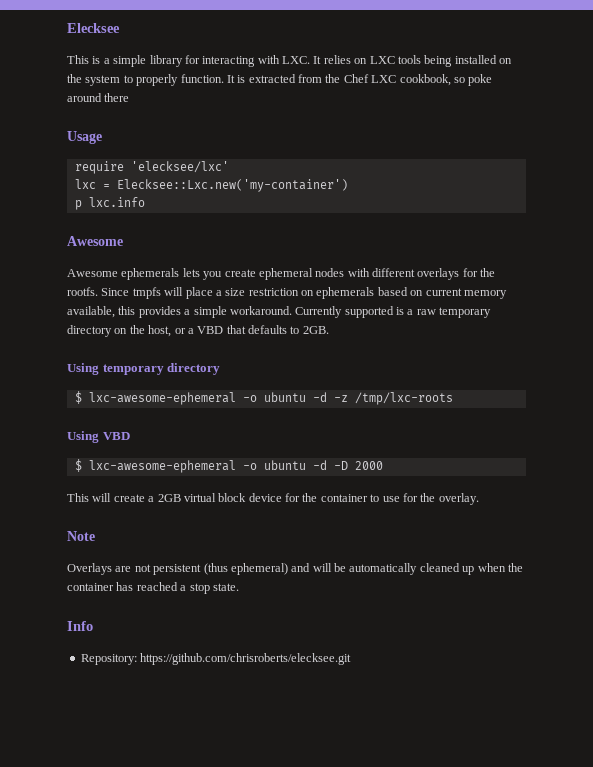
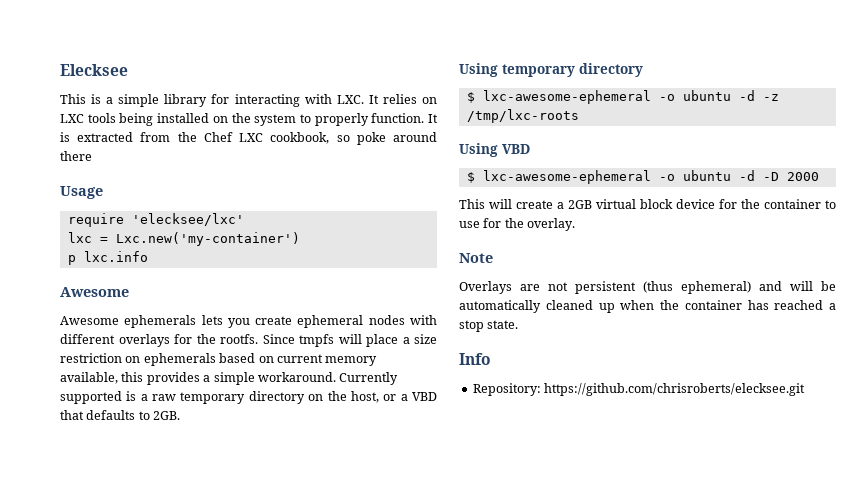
[116,179,348,192] Elecksee::Lxc.new('my-container') -> [115,232,300,246] Lxc.new('my-container')

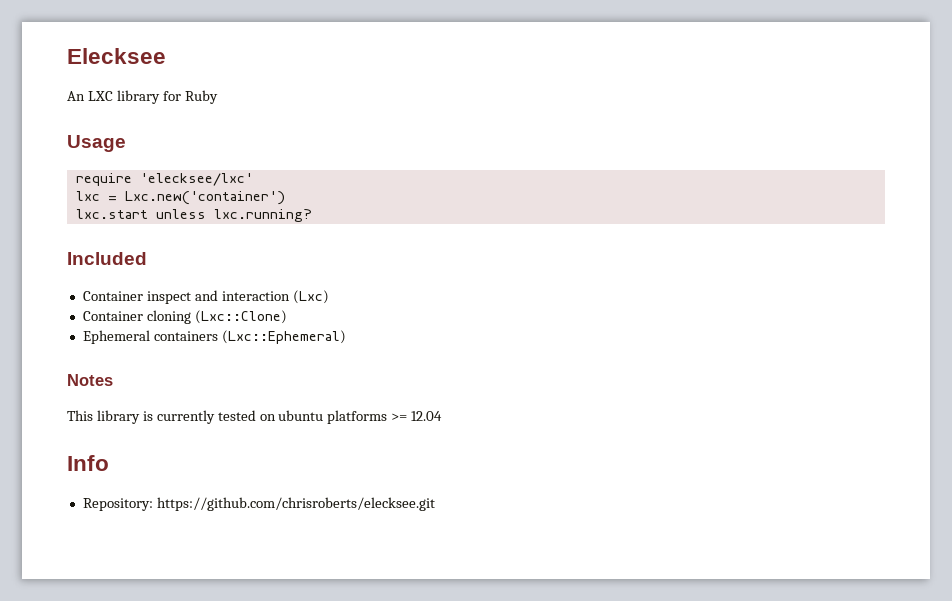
[60,94,437,107] [60,113,438,126] [60,132,438,145] [60,151,92,161] This is a simple library for interacting with LXC. It relies on LXC tools being installed on the system to properly function. It is extracted from the Chef LXC cookbook, so poke around there -> [67,90,218,104] An LXC library for Ruby
[115,232,300,246] [67,251,148,265] [60,287,129,297] [60,315,437,328] [60,334,437,347] [60,353,378,366] [60,372,399,385] [60,391,438,404] [60,410,181,420] [459,63,643,77] [466,90,779,104] [466,109,579,123] [459,143,530,157] [466,170,819,184] [459,199,836,209] [459,218,576,231] [459,253,493,263] [459,281,836,294] [459,300,836,313] [459,320,519,332] Lxc.new('my-container') // p lxc.info // Awesome // Awesome ephemerals lets you create ephemeral nodes with different overlays for the rootfs. Since tmpfs will place a size restriction on ephemerals based on current memory available, this provides a simple workaround. Currently supported is a raw temporary directory on the host, or a VBD that defaults to 2GB. // Using temporary directory // $ lxc-awesome-ephemeral -o ubuntu -d -z /tmp/lxc-roots // Using VBD // $ lxc-awesome-ephemeral -o ubuntu -d -D 2000 // This will create a 2GB virtual block device for the container to use for the overlay. // Note // Overlays are not persistent (thus ephemeral) and will be automatically cleaned up when the container has reached a stop state. -> [124,191,285,205] [75,209,312,222] [67,252,147,265] [82,290,329,304] [82,310,287,324] [82,330,346,344] [67,374,113,386] [67,410,443,424] Lxc.new('container') // lxc.start unless lxc.running? // Included // Container inspect and interaction (Lxc) // Container cloning (Lxc::Clone) // Ephemeral containers (Lxc::Ephemeral) // Notes // This library is currently tested on ubuntu platforms >= 12.04

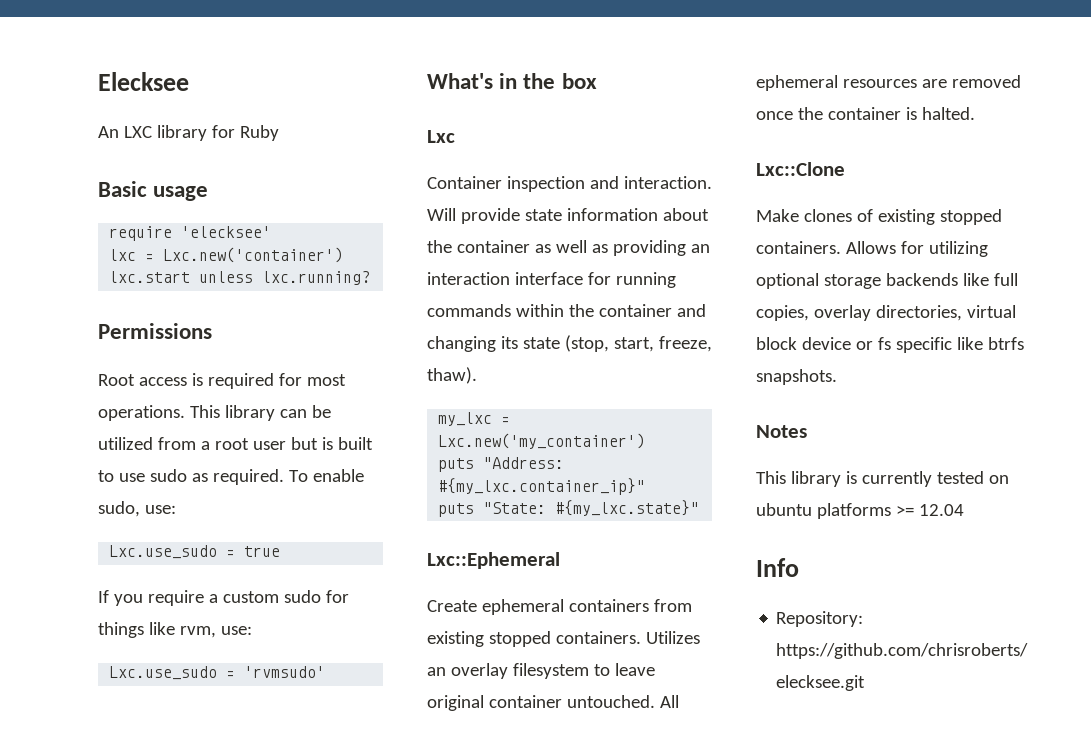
[67,135,126,152] [75,173,253,186] Usage // require 'elecksee/lxc' -> [98,181,209,201] [109,226,272,241] Basic usage // require 'elecksee'
[67,252,147,265] [82,290,329,304] [82,310,287,324] [82,330,346,344] Included // Container inspect and interaction (Lxc) // Container cloning (Lxc::Clone) // Ephemeral containers (Lxc::Ephemeral) -> [98,323,212,339] [98,373,346,389] [98,405,331,421] [98,437,373,450] [98,469,364,485] [98,501,176,517] [109,545,281,559] [98,590,349,606] [98,622,252,638] [109,666,326,680] [427,73,597,89] [427,130,455,143] [427,176,712,192] [427,208,709,224] [427,240,710,256] [427,272,676,288] [427,304,706,317] [427,335,712,352] [427,367,477,384] [438,412,511,426] [438,433,646,449] [438,457,565,472] [438,478,646,495] [438,500,700,517] [427,552,560,569] [427,599,692,615] [427,631,700,647] [427,663,655,679] [427,695,679,711] [756,75,1021,91] [756,107,975,120] [756,162,845,176] [756,209,1002,225] [756,241,988,257] [756,273,1018,289] [756,305,1016,321] [756,337,1024,353] [756,369,837,385] Permissions // Root access is required for most operations. This library can be utilized from a root user but is built to use sudo as required. To enable sudo, use: // Lxc.use_sudo = true // If you require a custom sudo for things like rvm, use: // Lxc.use_sudo = 'rvmsudo' // What's in the box // Lxc // Container inspection and interaction. Will provide state information about the container as well as providing an interaction interface for running commands within the container and changing its state (stop, start, freeze, thaw). // my_lxc = Lxc.new('my_container') // puts "Address: #{my_lxc.container_ip}" // puts "State: #{my_lxc.state}" // Lxc::Ephemeral // Create ephemeral containers from existing stopped containers. Utilizes an overlay filesystem to leave original container untouched. All ephemeral resources are removed once the container is halted. // Lxc::Clone // Make clones of existing stopped containers. Allows for utilizing optional storage backends like full copies, overlay directories, virtual block device or fs specific like btrfs snapshots.

